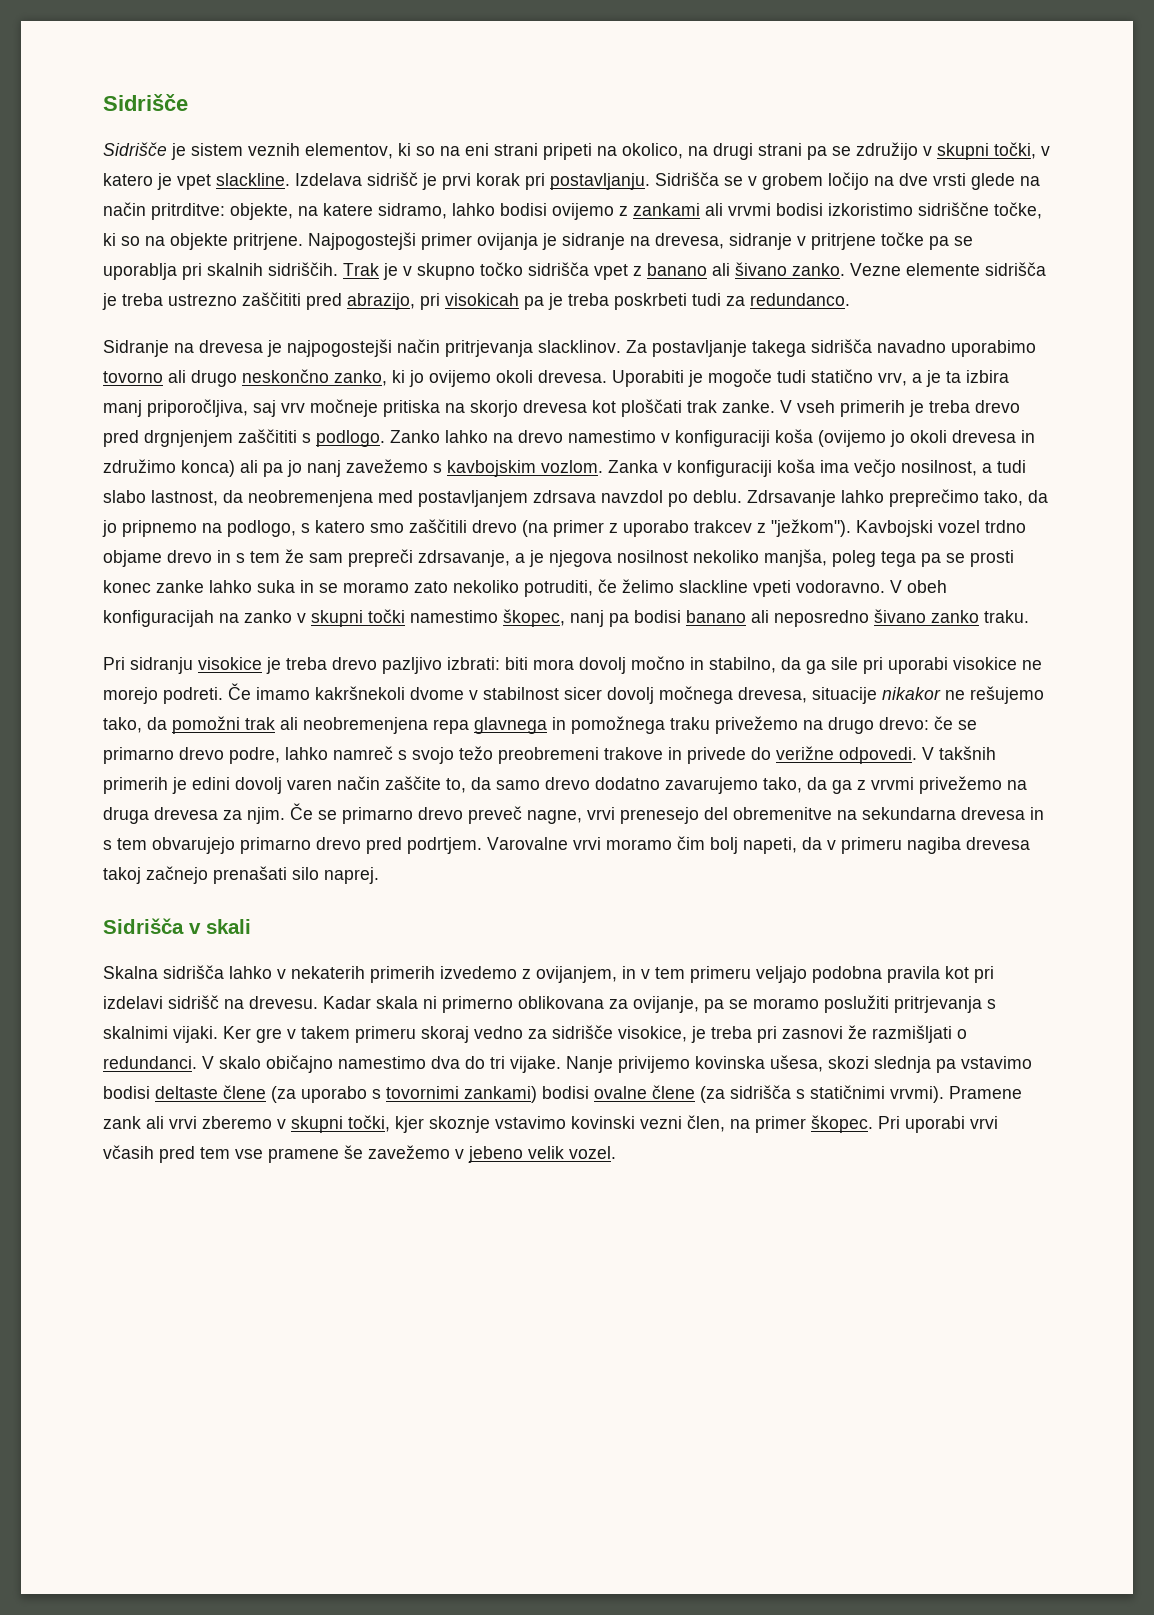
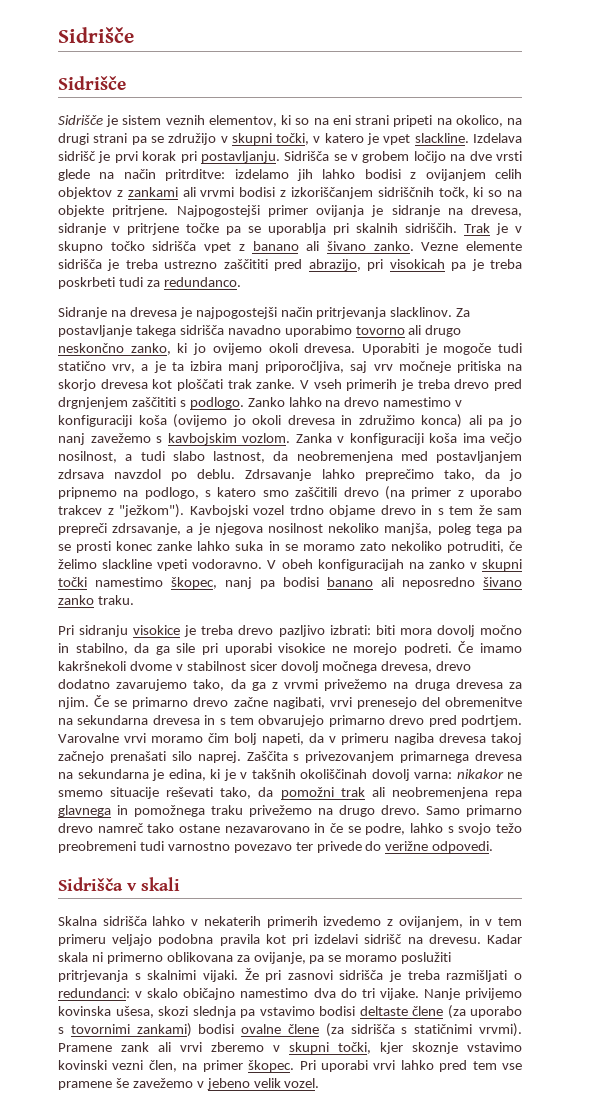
[103,94,188,111] [103,142,167,156] Sidrišče // Sidrišče -> [58,27,134,43] [58,76,126,90] [58,115,103,125] Sidrišče // Sidrišče // Sidrišče
[230,203,614,220] objekte, na katere sidramo, lahko bodisi ovijemo -> [234,169,522,181] [58,187,112,199] izdelamo jih lahko bodisi z ovijanjem celih objektov
[828,202,1042,219] izkoristimo sidriščne točke, -> [280,187,469,199] z izkoriščanjem sidriščnih točk,
[812,686,1044,704] [103,716,977,734] [103,746,996,764] [103,776,540,794] situacije nikakor ne rešujemo tako, da pomožni trak ali neobremenjena repa glavnega in pomožnega traku privežemo na drugo drevo: če se primarno drevo podre, lahko namreč s svojo težo preobremeni trakove in privede do verižne odpovedi. V takšnih primerih je edini dovolj varen način zaščite to, da samo -> (433, 667) none
[468,806,582,824] preveč nagne, -> [233,697,325,709] začne nagibati,
(379, 875) none -> [246,751,522,763] [58,769,522,781] [58,787,522,799] [58,805,522,817] [58,823,523,835] [58,841,494,853] Zaščita s privezovanjem primarnega drevesa na sekundarna je edina, ki je v takšnih okoliščinah dovolj varna: nikakor ne smemo situacije reševati tako, da pomožni trak ali neobremenjena repa glavnega in pomožnega traku privežemo na drugo drevo. Samo primarno drevo namreč tako ostane nezavarovano in če se podre, lahko s svojo težo preobremeni tudi varnostno povezavo ter privede do verižne odpovedi.
[223,1025,967,1043] [103,1056,214,1069] Ker gre v takem primeru skoraj vedno za sidrišče visokice, je treba pri zasnovi že razmišljati o redundanci. V -> [244,968,522,982] [58,988,143,998] Že pri zasnovi sidrišča je treba razmišljati o redundanci: v
[103,1145,154,1159] včasih -> [400,1060,434,1070] lahko

